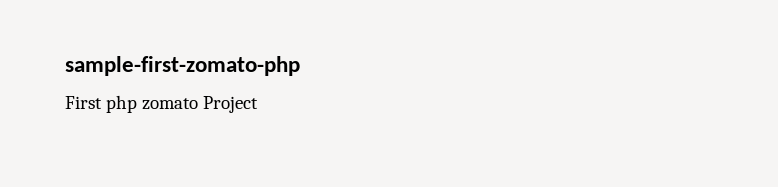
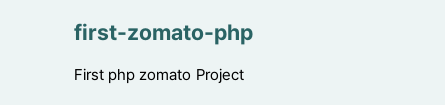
[65,56,300,76] sample-first-zomato-php -> [74,23,253,45] first-zomato-php

